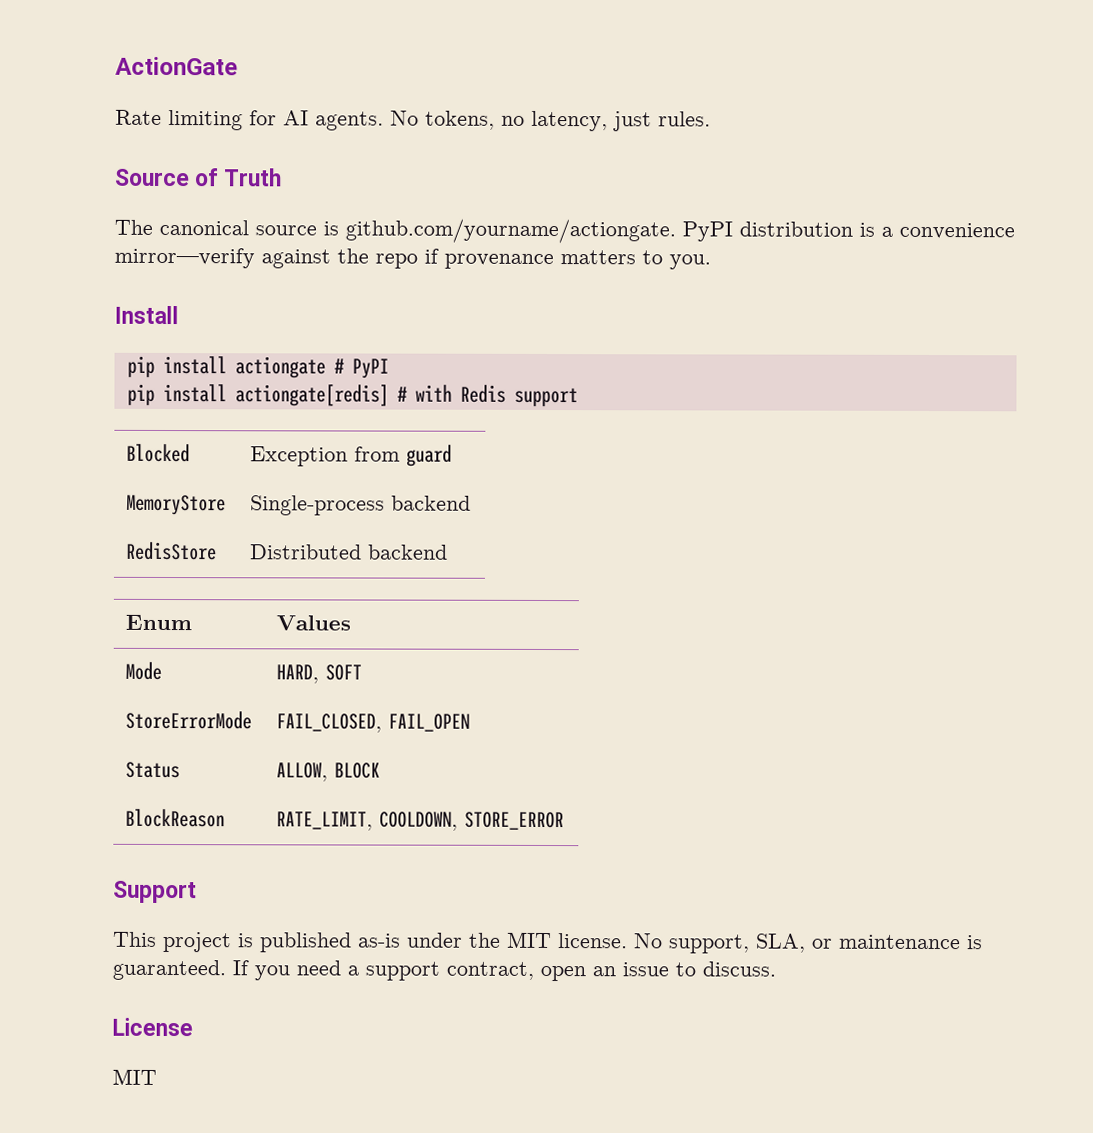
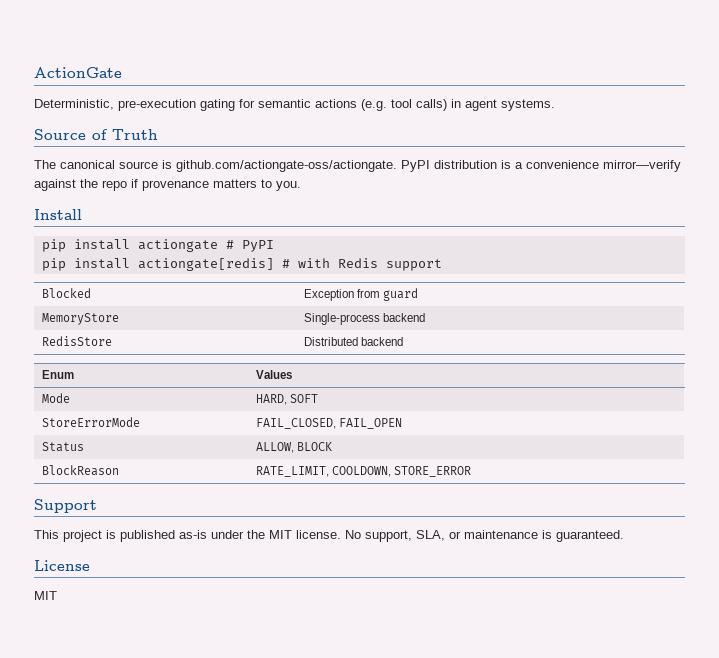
[115,109,711,132] Rate limiting for AI agents. No tokens, no latency, just rules. -> [34,99,555,111] Deterministic, pre-execution gating for semantic actions (e.g. tool calls) in agent systems.
[345,218,676,244] github.com/yourname/actiongate. -> [176,160,397,172] github.com/actiongate-oss/actiongate.
[232,960,776,982] If you need a support contract, open an issue to discuss. -> (624, 536) none

